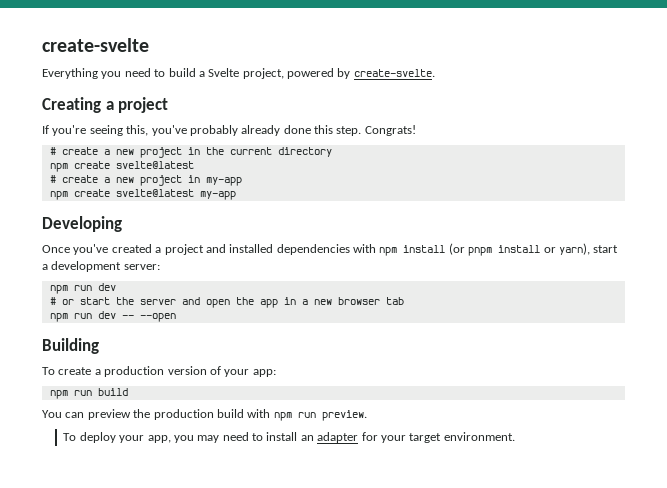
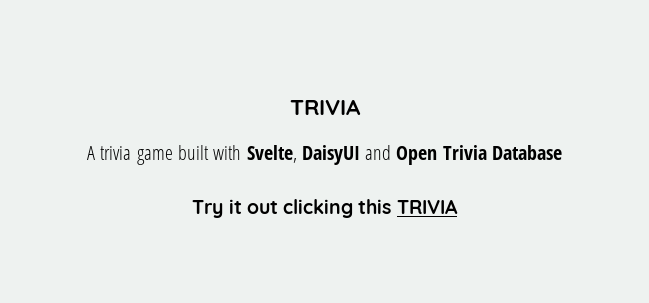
[42,38,149,52] [42,68,435,79] [42,97,169,113] [42,125,416,136] [49,147,332,158] [49,161,194,172] [49,175,242,186] [49,189,236,200] [42,216,122,232] [42,243,619,256] [42,261,160,272] [49,283,116,294] [49,297,404,308] [49,311,176,322] [42,338,99,354] [42,366,276,377] [49,388,128,399] [42,409,367,421] [63,432,515,443] create-svelte // Everything you need to build a Svelte project, powered by create-svelte. // Creating a project // If you're seeing this, you've probably already done this step. Congrats! // # create a new project in the current directory // npm create svelte@latest // # create a new project in my-app // npm create svelte@latest my-app // Developing // Once you've created a project and installed dependencies with npm install (or pnpm install or yarn), start a development server: // npm run dev // # or start the server and open the app in a new browser tab // npm run dev -- --open // Building // To create a production version of your app: // npm run build // You can preview the production build with npm run preview. // To deploy your app, you may need to install an adapter for your target environment. -> [289,99,361,115] [87,145,562,165] [192,199,458,218] TRIVIA // A trivia game built with Svelte, DaisyUI and Open Trivia Database // Try it out clicking this TRIVIA

